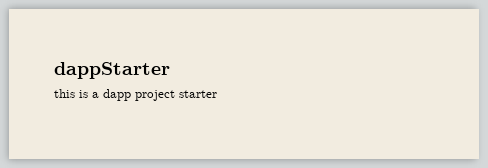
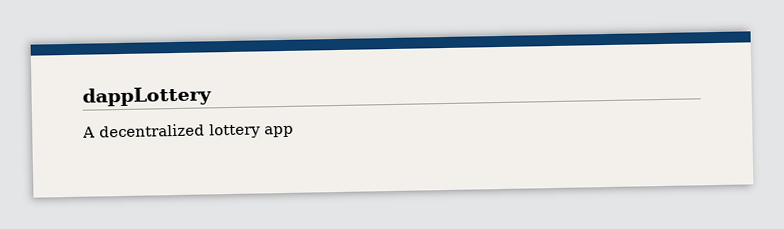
[54,62,170,79] [54,89,217,101] dappStarter // this is a dapp project starter -> [82,86,212,107] [82,123,294,139] dappLottery // A decentralized lottery app

